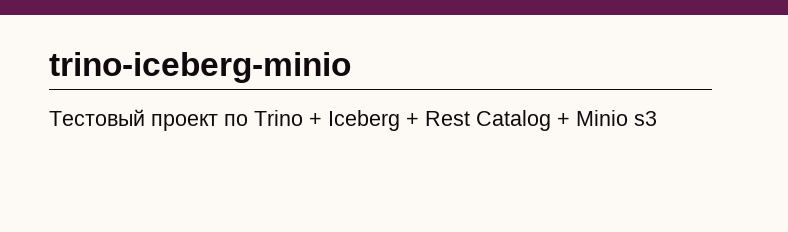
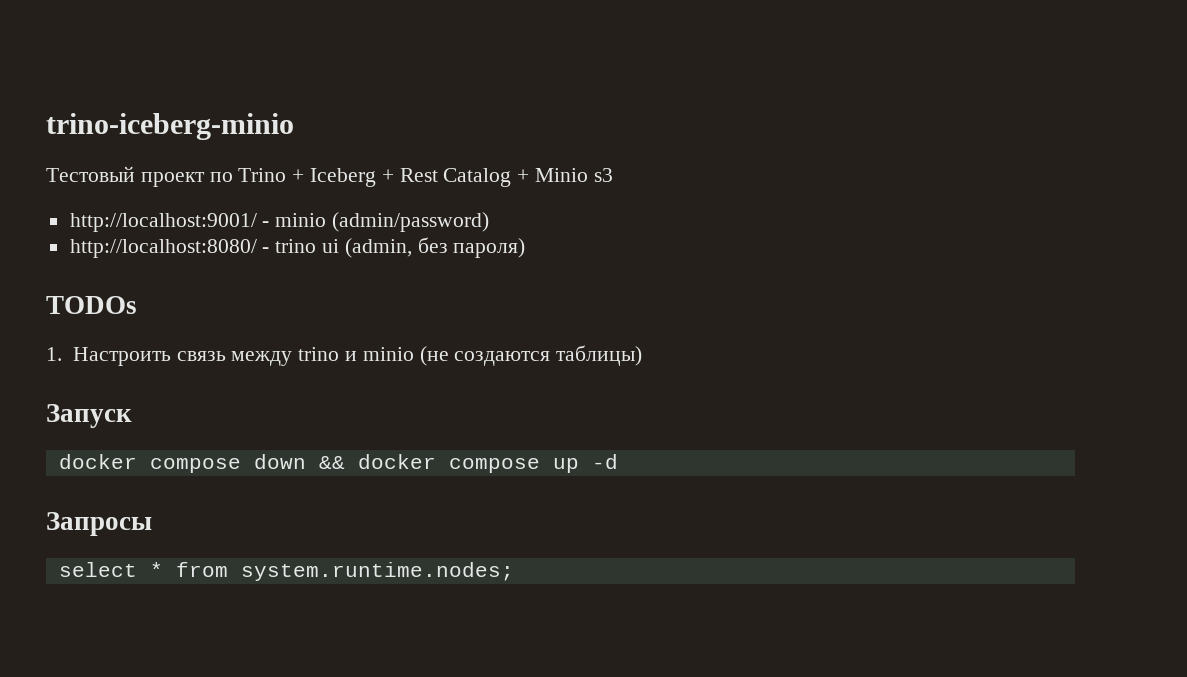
(657, 118) none -> [69,212,490,232] [69,237,526,258] [46,296,137,314] [46,345,643,366] [46,404,132,428] [58,454,618,473] [46,512,152,536] [58,562,514,581] // http://localhost:9001/ - minio (admin/password) // http://localhost:8080/ - trino ui (admin, без пароля) // TODOs // 1. Настроить связь между trino и minio (не создаются таблицы) // Запуск // docker compose down && docker compose up -d // Запросы // select * from system.runtime.nodes;

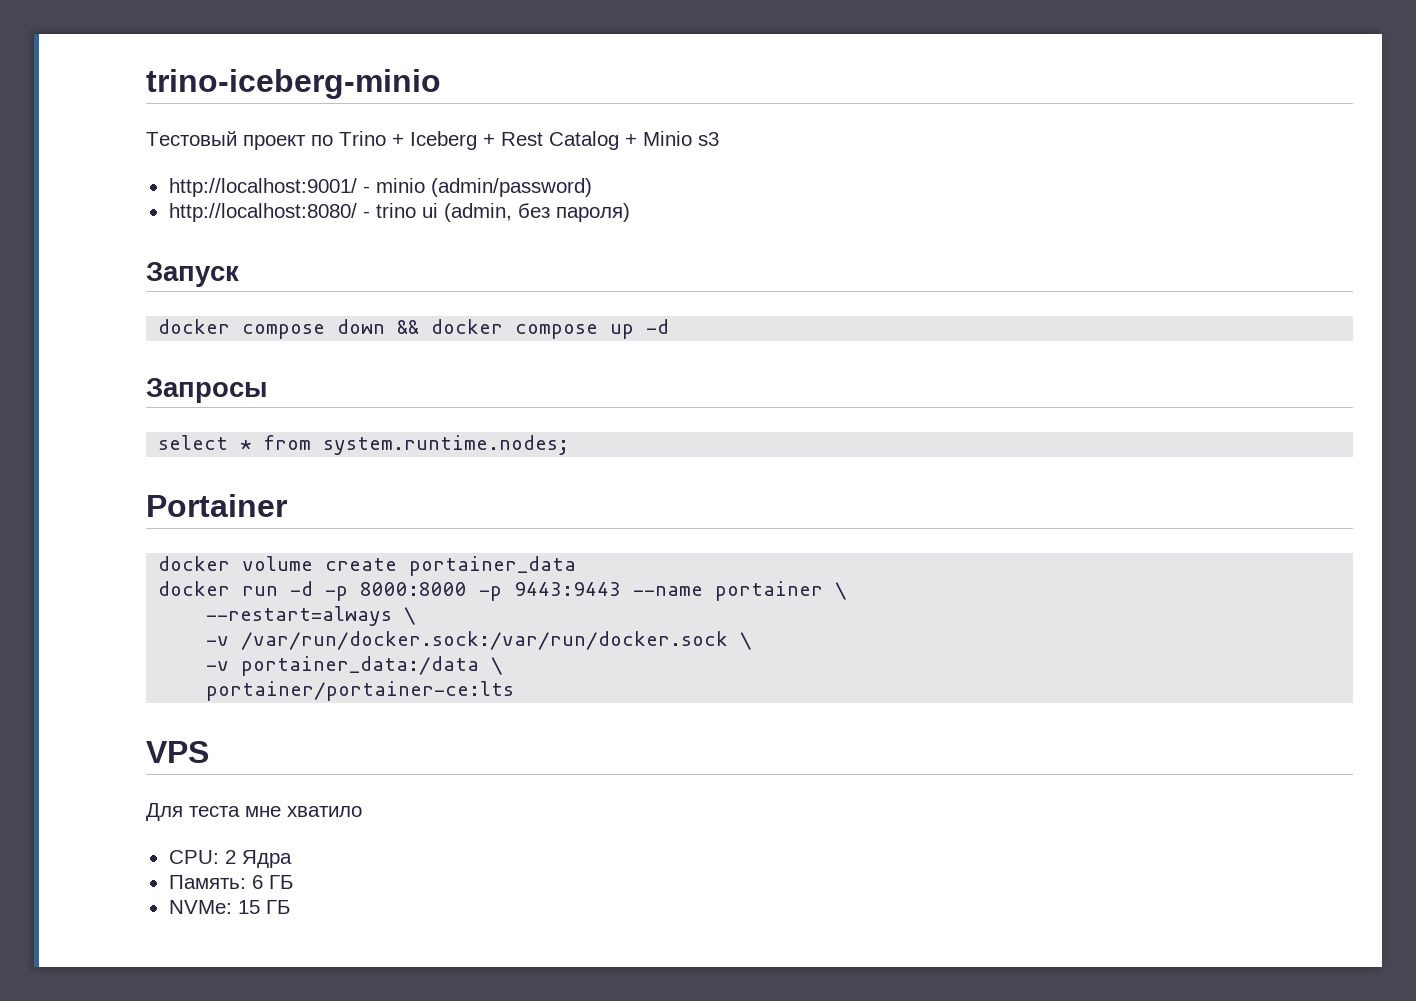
[46,296,137,314] [46,345,643,366] // TODOs // 1. Настроить связь между trino и minio (не создаются таблицы) -> (630, 212) none
(514, 571) none -> [146,494,287,517] [158,556,577,576] [158,581,848,601] [206,606,417,626] [206,631,753,650] [206,656,504,676] [206,681,515,701] [146,741,209,763] [146,803,362,821] [168,850,292,868] [168,875,293,889] [168,900,290,914] // Portainer // docker volume create portainer_data // docker run -d -p 8000:8000 -p 9443:9443 --name portainer \ // --restart=always \ // -v /var/run/docker.sock:/var/run/docker.sock \ // -v portainer_data:/data \ // portainer/portainer-ce:lts // VPS // Для теста мне хватило // CPU: 2 Ядра // Память: 6 ГБ // NVMe: 15 ГБ

